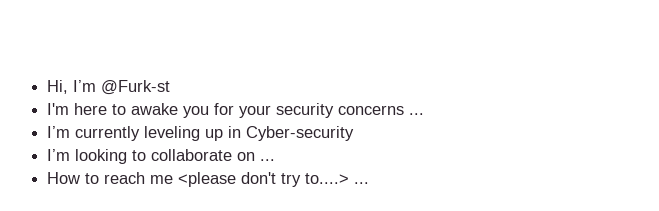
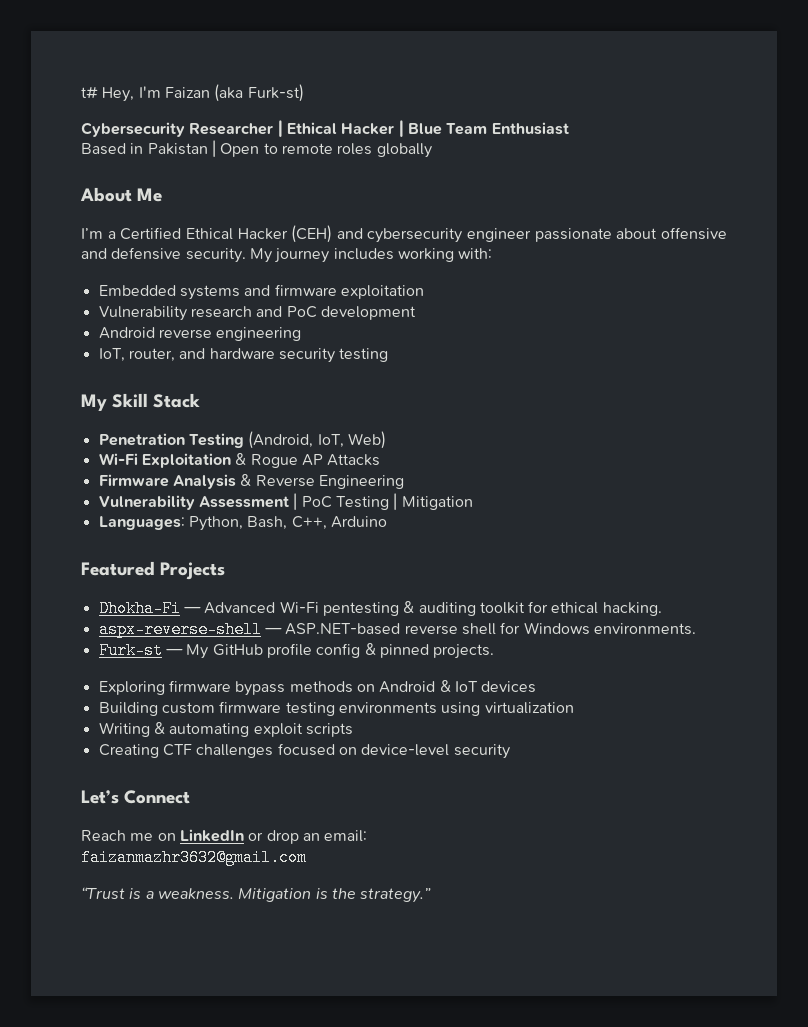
[47,80,171,95] [47,103,425,118] [47,126,355,141] [47,149,276,164] [47,172,370,187] Hi, I’m @Furk-st // I'm here to awake you for your security concerns ... // I’m currently leveling up in Cyber-security // I’m looking to collaborate on ... // How to reach me <please don't try to....> ... -> [81,84,304,102] [81,120,569,137] [81,140,432,158] [80,187,163,202] [81,225,727,243] [81,247,493,263] [98,284,424,300] [98,306,416,321] [98,327,302,341] [98,348,389,363] [81,393,201,411] [98,431,386,449] [98,453,381,468] [98,474,404,489] [98,493,473,510] [98,516,387,531] [81,561,226,580] [98,600,662,617] [98,621,696,638] [98,642,495,659] [98,680,537,696] [98,701,574,716] [98,722,353,737] [98,743,510,759] [81,790,191,804] [81,829,368,844] [81,849,307,866] [81,887,432,903] t# Hey, I'm Faizan (aka Furk-st) // Cybersecurity Researcher | Ethical Hacker | Blue Team Enthusiast // Based in Pakistan | Open to remote roles globally // About Me // I’m a Certified Ethical Hacker (CEH) and cybersecurity engineer passionate about offensive and defensive security. My journey includes working with: // Embedded systems and firmware exploitation // Vulnerability research and PoC development // Android reverse engineering // IoT, router, and hardware security testing // My Skill Stack // Penetration Testing (Android, IoT, Web) // Wi-Fi Exploitation & Rogue AP Attacks // Firmware Analysis & Reverse Engineering // Vulnerability Assessment | PoC Testing | Mitigation // Languages: Python, Bash, C++, Arduino // Featured Projects // Dhokha-Fi — Advanced Wi-Fi pentesting & auditing toolkit for ethical hacking. // aspx-reverse-shell — ASP.NET-based reverse shell for Windows environments. // Furk-st — My GitHub profile config & pinned projects. // Exploring firmware bypass methods on Android & IoT devices // Building custom firmware testing environments using virtualization // Writing & automating exploit scripts // Creating CTF challenges focused on device-level security // Let’s Connect // Reach me on LinkedIn or drop an email: // faizanmazhr3632@gmail.com // “Trust is a weakness. Mitigation is the strategy.”

